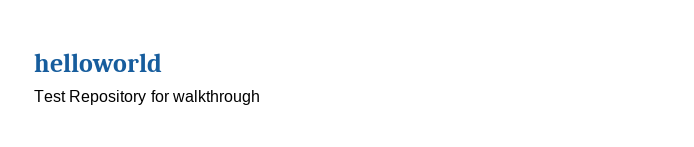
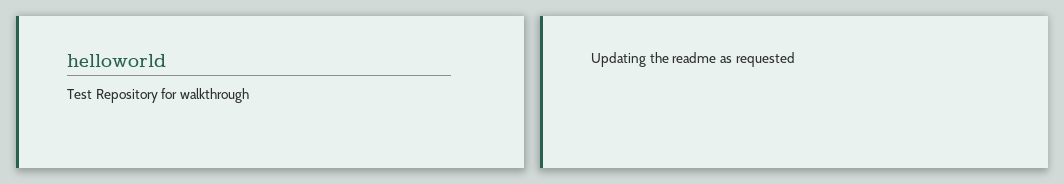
(260, 97) none -> [591,52,795,67] // Updating the readme as requested

